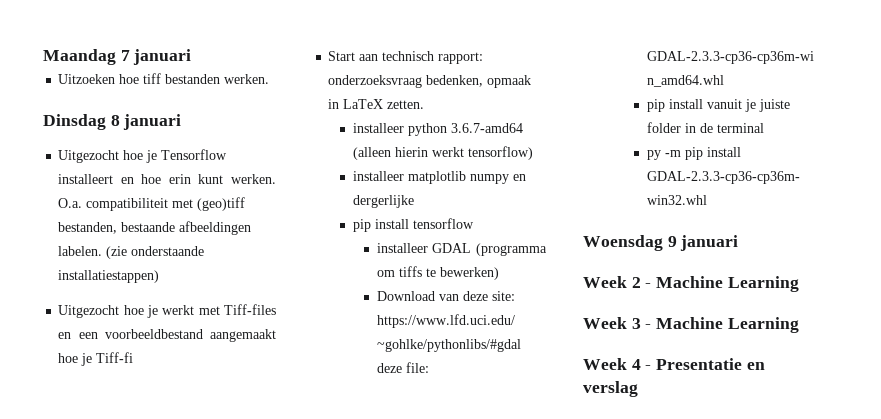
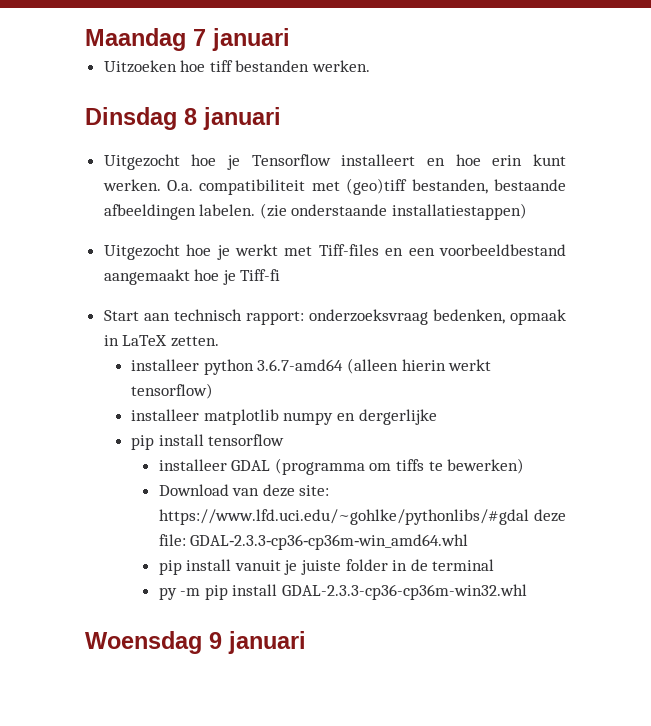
[583,276,799,292] [583,317,799,333] [583,358,765,370] [583,381,638,397] // Week 2 - Machine Learning // Week 3 - Machine Learning // Week 4 - Presentatie en verslag -> (306, 642) none

